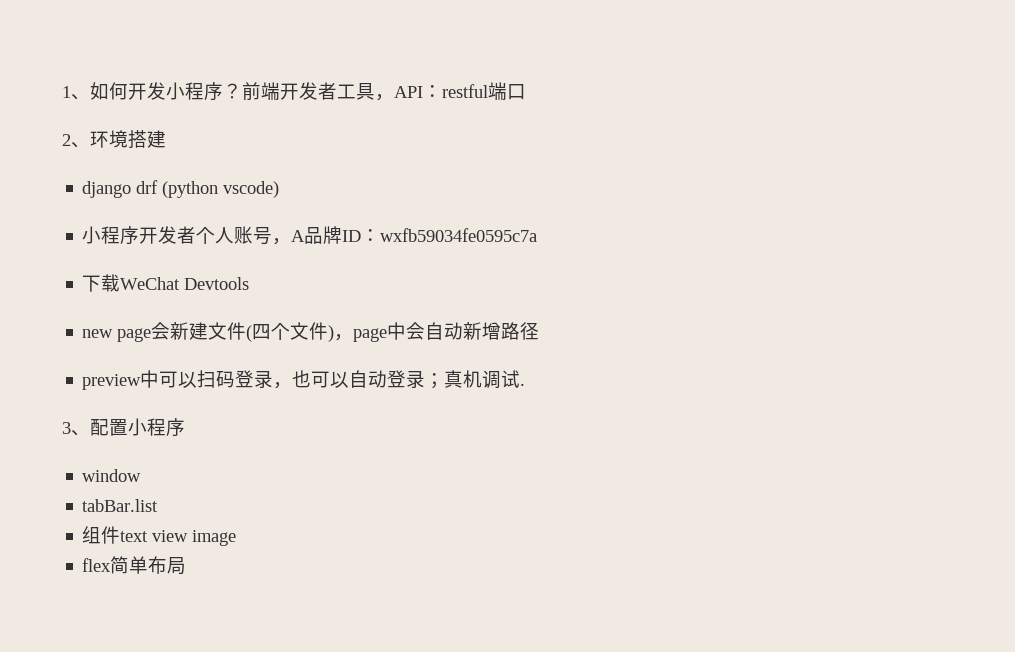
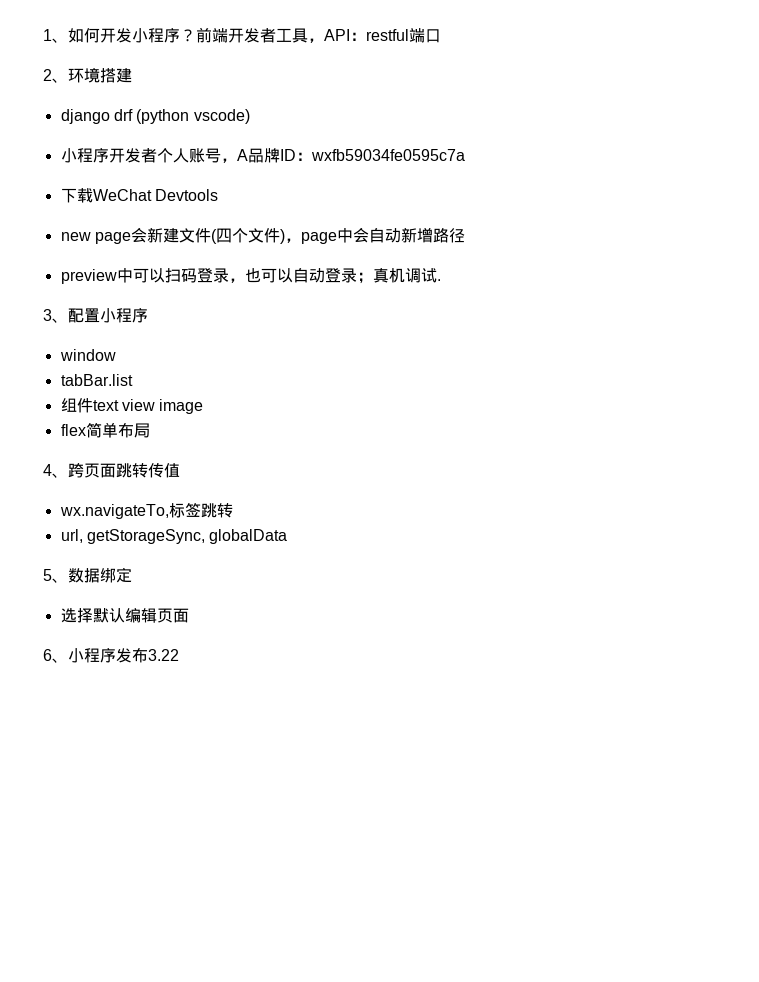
(187, 566) none -> [43,463,180,478] [59,502,233,519] [60,529,288,544] [43,567,132,583] [60,608,189,623] [43,647,179,663] // 4、跨页面跳转传值 // wx.navigateTo,标签跳转 // url, getStorageSync, globalData // 5、数据绑定 // 选择默认编辑页面 // 6、小程序发布3.22

